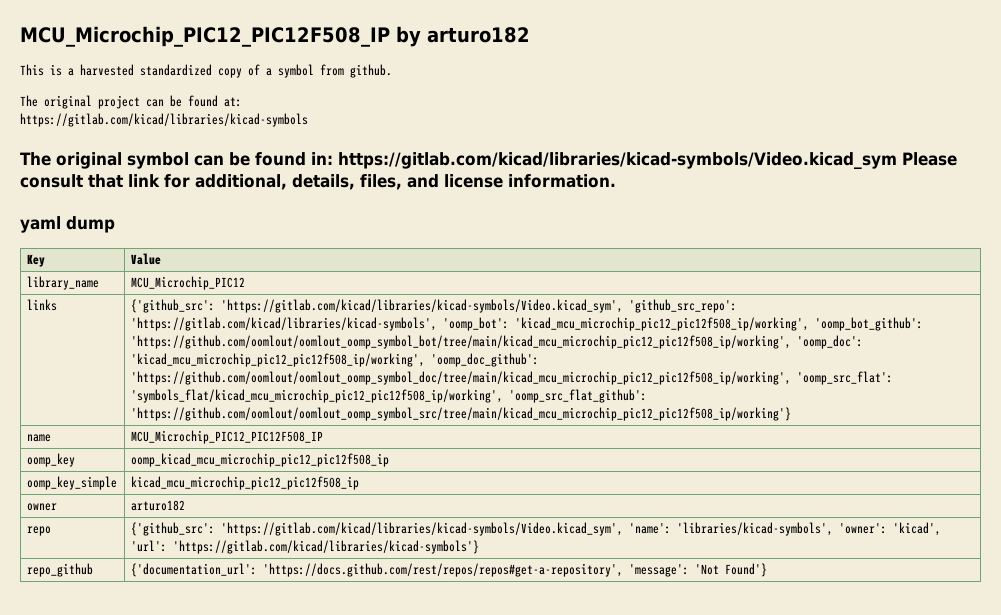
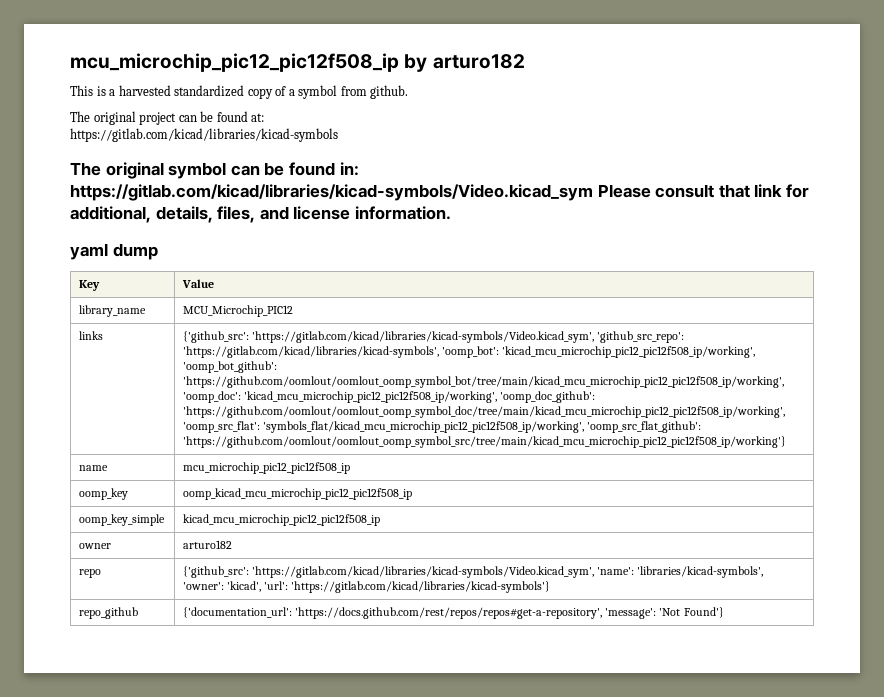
[20,26,390,47] MCU_Microchip_PIC12_PIC12F508_IP -> [70,53,399,72] mcu_microchip_pic12_pic12f508_ip
[130,430,323,444] MCU_Microchip_PIC12_PIC12F508_IP -> [183,462,351,474] mcu_microchip_pic12_pic12f508_ip

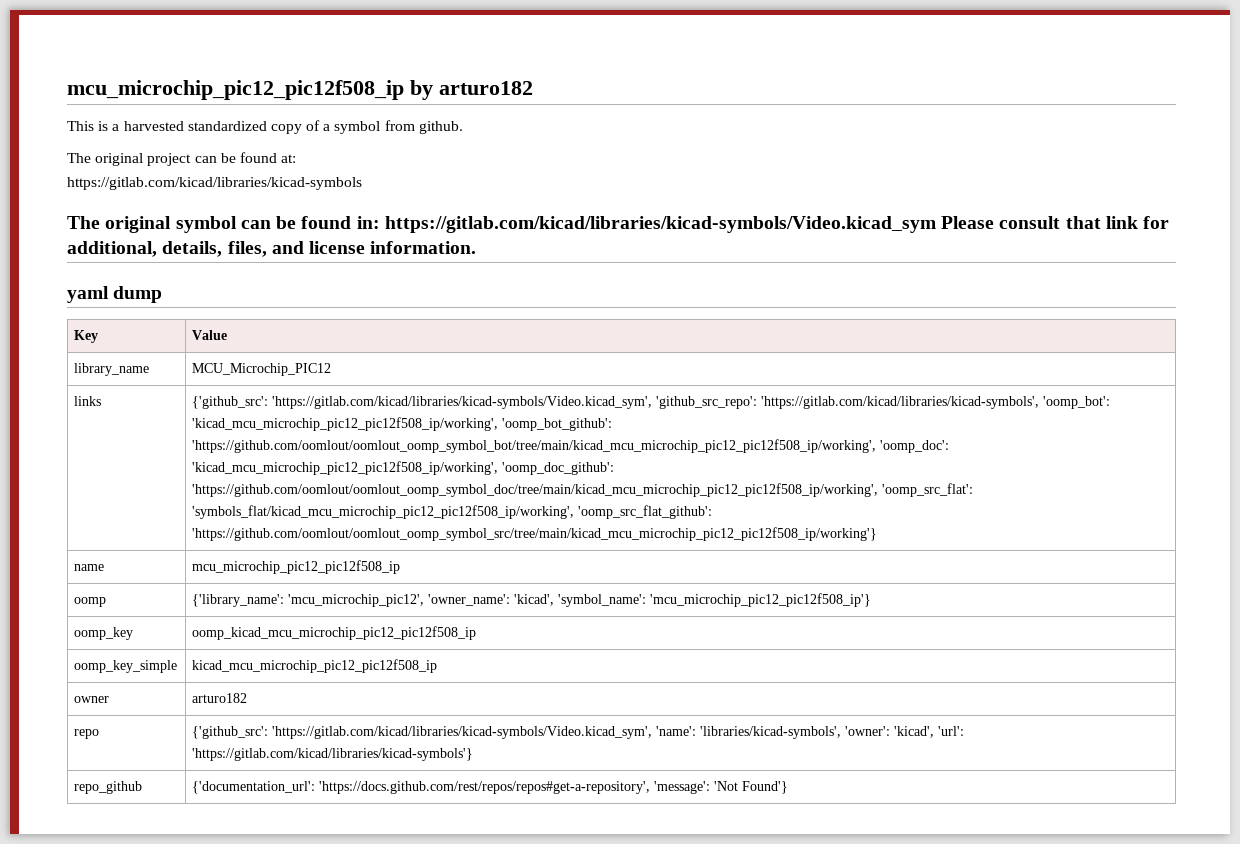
(351, 468) none -> [74,597,107,607] [192,593,872,607] // oomp | {'library_name': 'mcu_microchip_pic12', 'owner_name': 'kicad', 'symbol_name': 'mcu_microchip_pic12_pic12f508_ip'}

